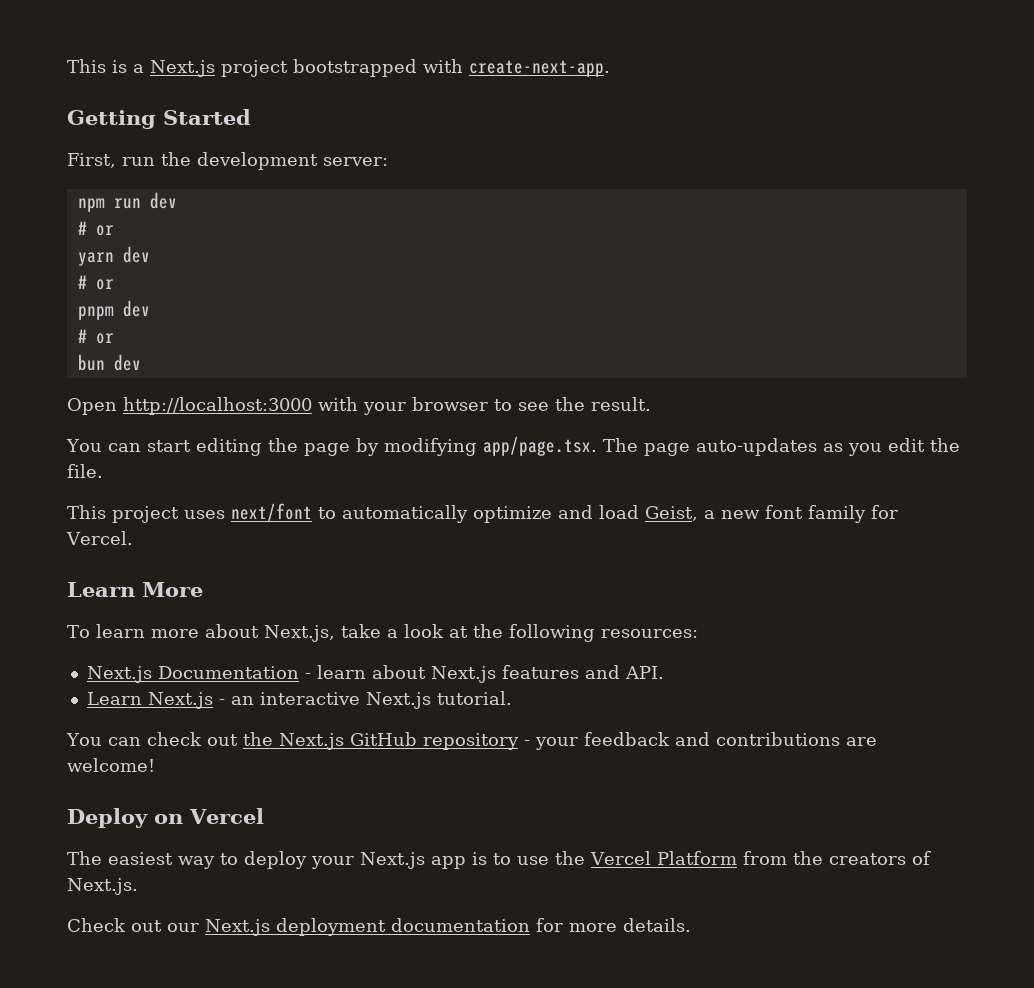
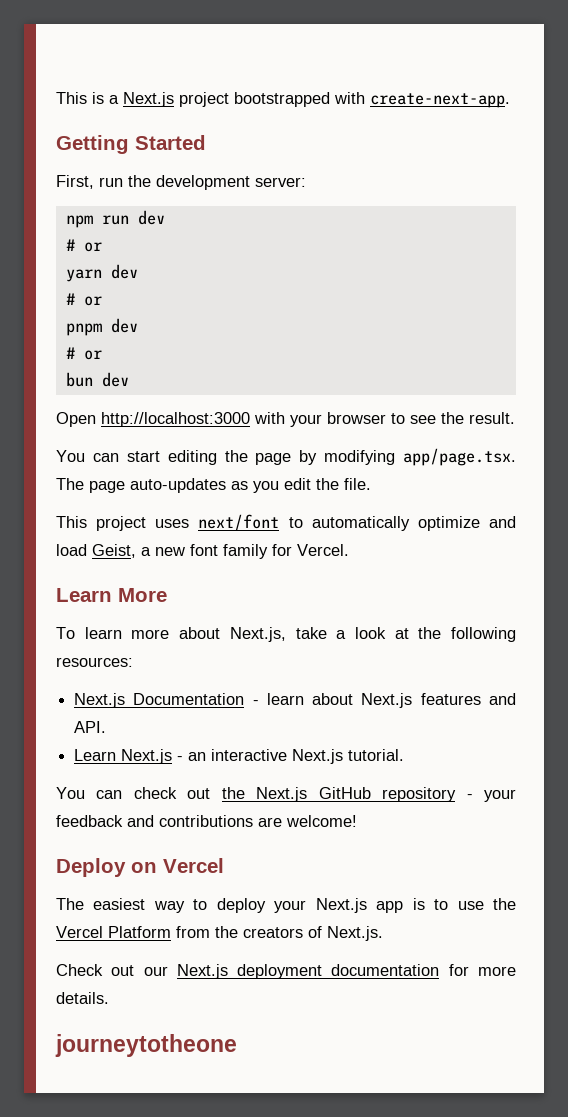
(691, 925) none -> [55,1034,237,1057] // journeytotheone

